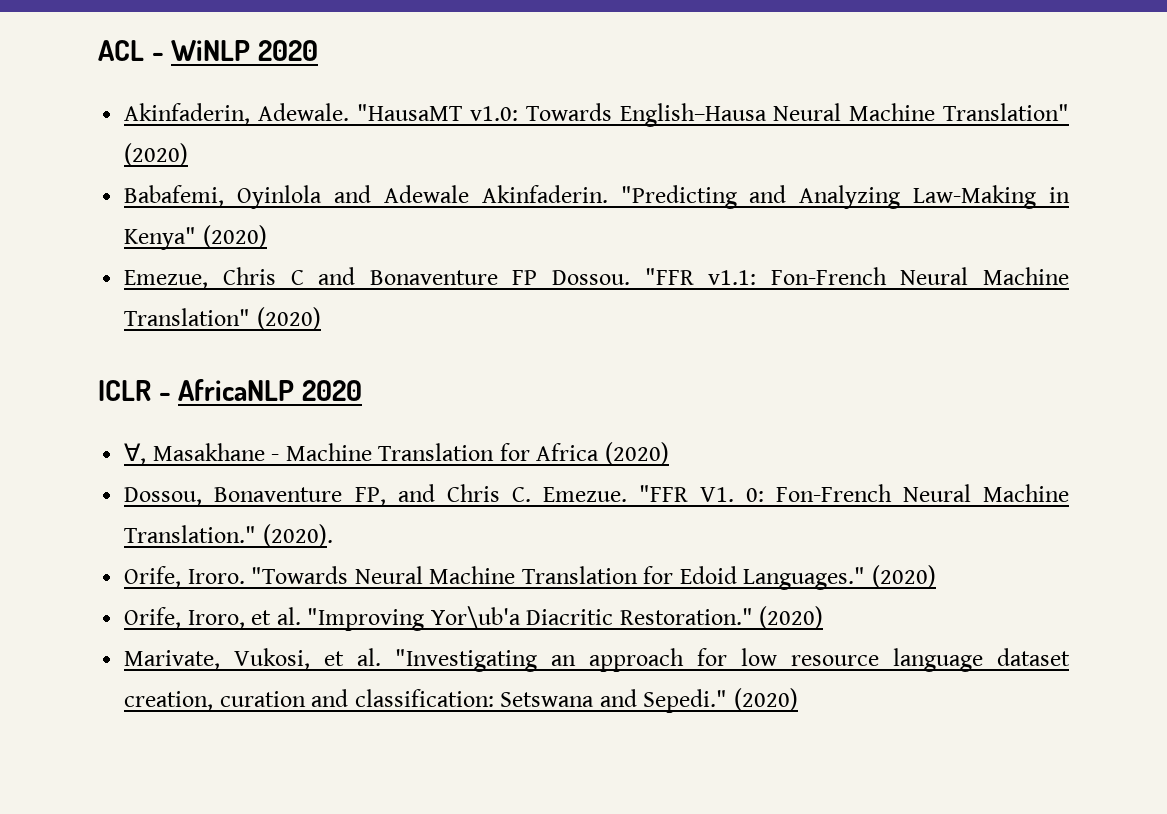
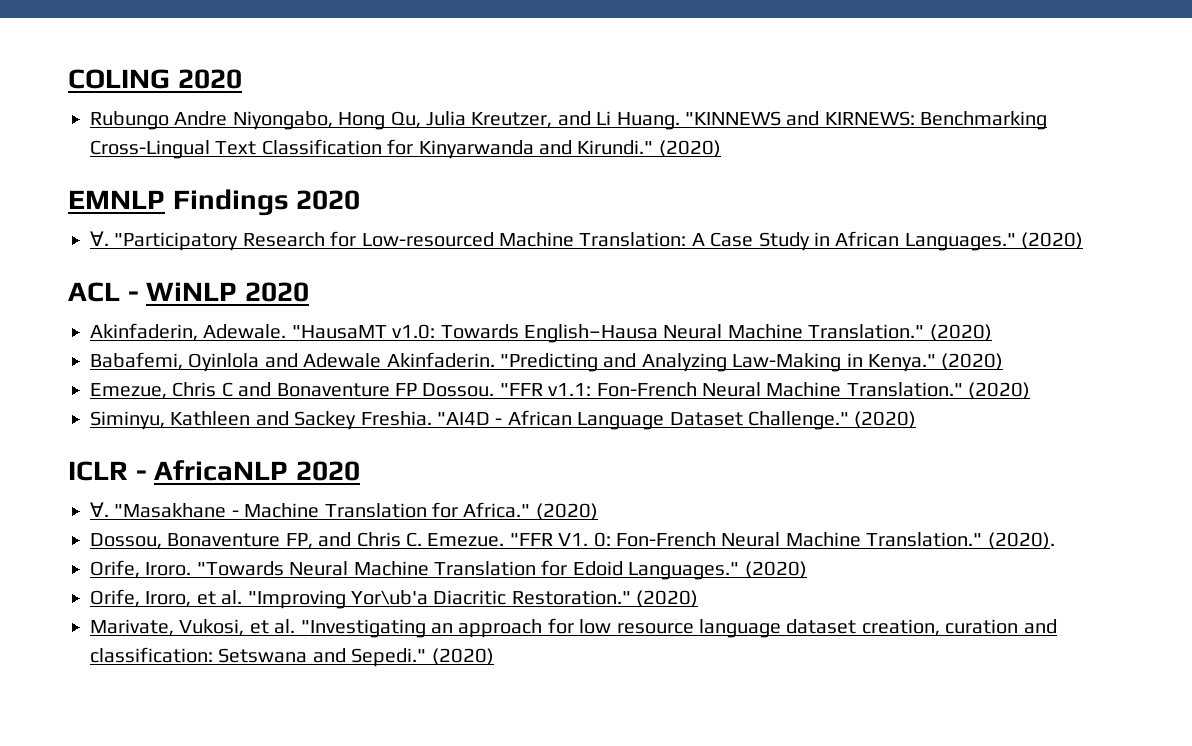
(98, 50) none -> [68,69,242,89] [90,111,1048,130] [90,139,721,159] [68,189,361,216] [90,231,1084,251] COLING 2020 // Rubungo Andre Niyongabo, Hong Qu, Julia Kreutzer, and Li Huang. "KINNEWS and KIRNEWS: Benchmarking Cross-Lingual Text Classification for Kinyarwanda and Kirundi." (2020) // EMNLP Findings 2020 // ∀. "Participatory Research for Low-resourced Machine Translation: A Case Study in African Languages." (2020) //
[943,103,1070,121] Translation" -> [808,324,925,339] Translation."
[124,227,197,250] Kenya" -> [867,354,936,372] Kenya."
[124,308,251,326] Translation" -> [846,382,1031,399] [90,410,849,430] Translation." (2020) // Siminyu, Kathleen and Sackey Freshia. "AI4D - African Language Dataset Challenge."
[124,443,265,465] ∀, Masakhane -> [90,502,227,518] ∀. "Masakhane
[536,443,600,461] Africa -> [463,502,531,518] Africa."

